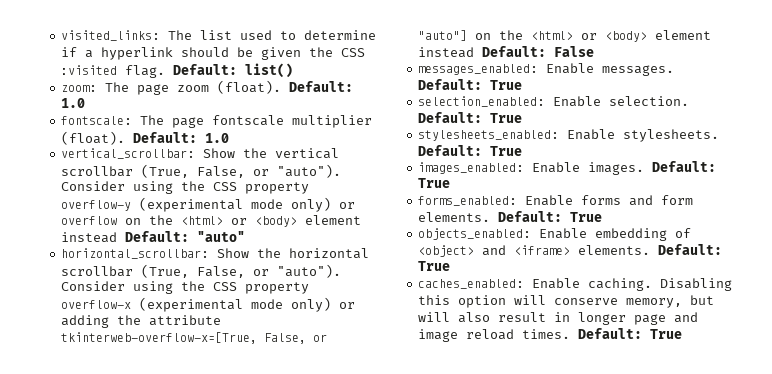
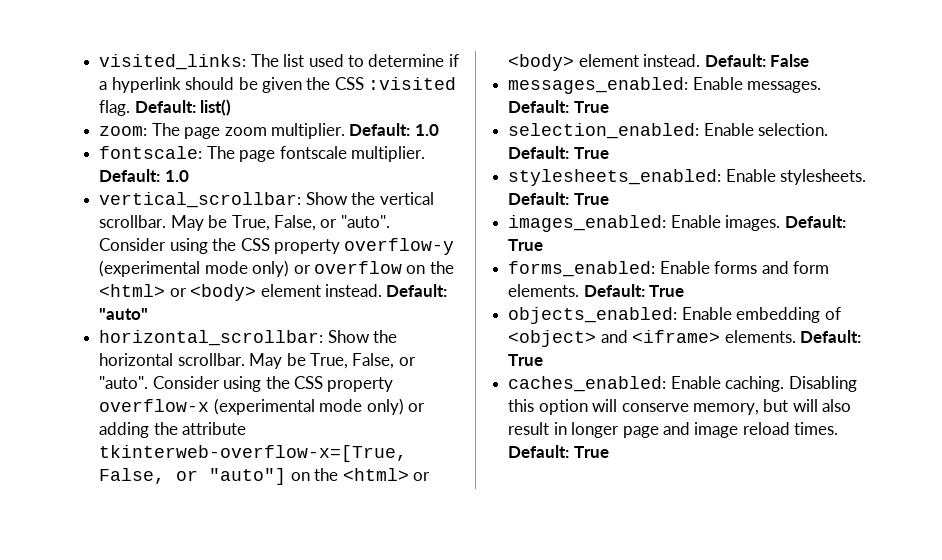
[217,80,282,94] (float). -> [270,123,345,139] multiplier.
[292,115,373,128] [61,131,126,145] multiplier (float). -> [350,146,425,162] multiplier.
[61,164,342,178] scrollbar (True, False, or "auto"). -> [99,215,390,231] scrollbar. May be True, False, or "auto".
[61,232,118,243] instead -> [324,284,382,297] instead.
[61,264,342,278] scrollbar (True, False, or "auto"). -> [177,353,416,369] [99,376,149,389] scrollbar. May be True, False, or "auto".
[418,47,475,58] instead -> [643,54,701,67] instead.

